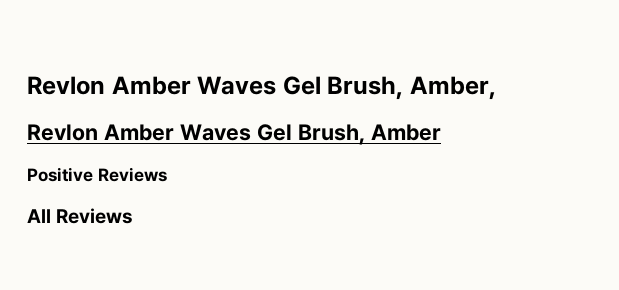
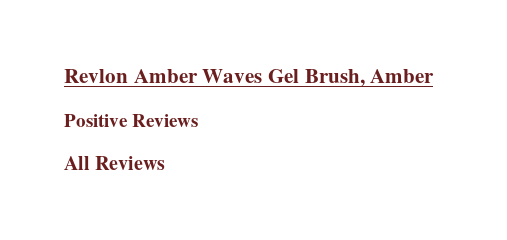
[27,76,497,100] [27,124,365,145] Revlon Amber Waves Gel Brush, Amber, // Revlon Amber Waves Gel Brush, -> [64,69,365,87] Revlon Amber Waves Gel Brush,

